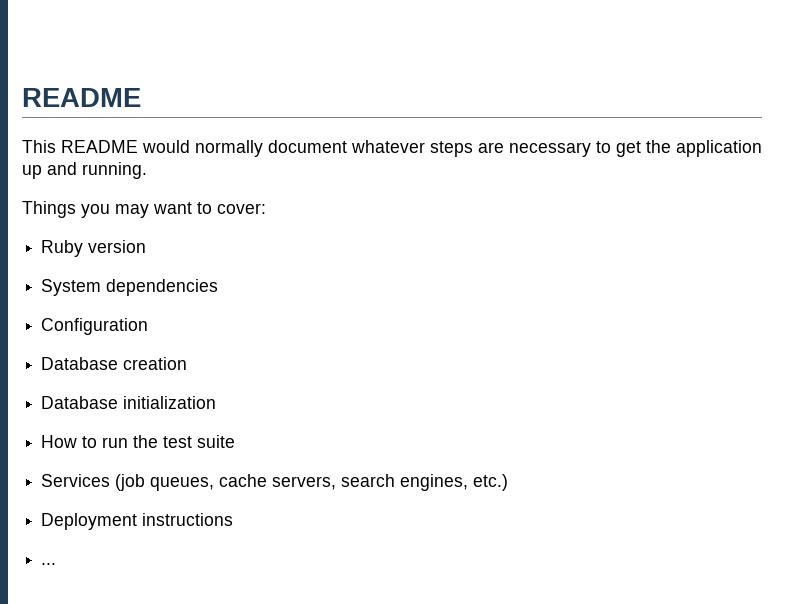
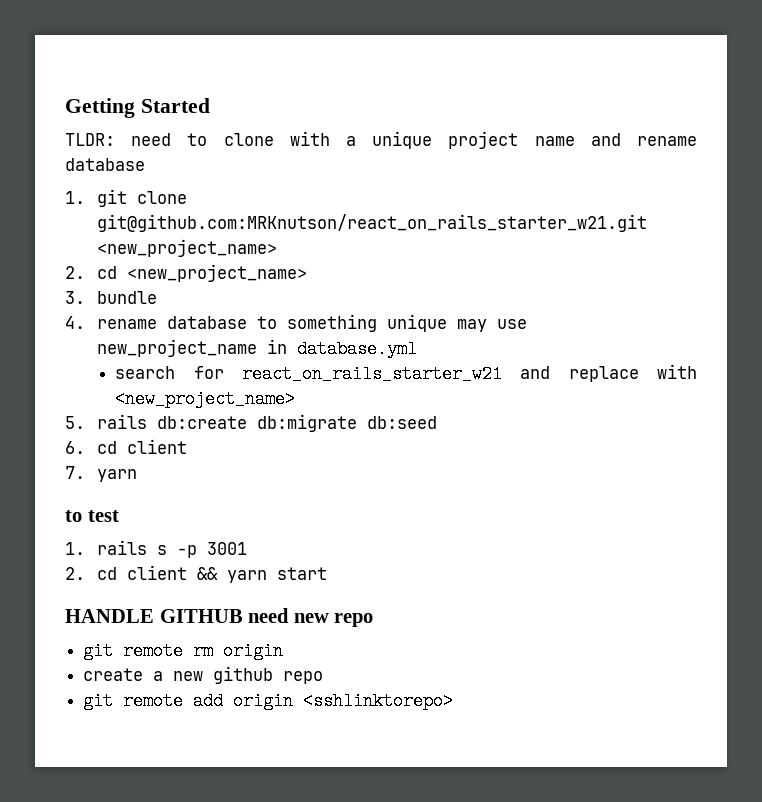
[22,88,141,107] [22,140,762,157] [22,162,147,179] [22,201,266,218] [41,240,147,257] [41,279,219,296] [41,318,149,335] [41,357,188,370] [41,396,217,409] [41,435,236,448] [41,474,509,491] [41,513,234,530] [41,563,57,565] README // This README would normally document whatever steps are necessary to get the application up and running. // Things you may want to cover: // Ruby version // System dependencies // Configuration // Database creation // Database initialization // How to run the test suite // Services (job queues, cache servers, search engines, etc.) // Deployment instructions // ... -> [65,98,210,118] [65,131,697,149] [65,158,145,171] [65,189,188,207] [97,214,648,232] [97,239,278,257] [65,264,308,282] [65,291,158,304] [65,314,528,332] [97,339,418,358] [115,364,697,383] [115,390,296,408] [65,414,438,432] [65,439,188,454] [65,466,138,482] [65,510,119,522] [65,540,248,558] [65,565,328,583] [65,608,374,627] [83,642,284,660] [83,666,324,684] [83,692,454,710] Getting Started // TLDR: need to clone with a unique project name and rename database // 1. git clone git@github.com:MRKnutson/react_on_rails_starter_w21.git <new_project_name> // 2. cd <new_project_name> // 3. bundle // 4. rename database to something unique may use new_project_name in database.yml // search for react_on_rails_starter_w21 and replace with <new_project_name> // 5. rails db:create db:migrate db:seed // 6. cd client // 7. yarn // to test // 1. rails s -p 3001 // 2. cd client && yarn start // HANDLE GITHUB need new repo // git remote rm origin // create a new github repo // git remote add origin <sshlinktorepo>

